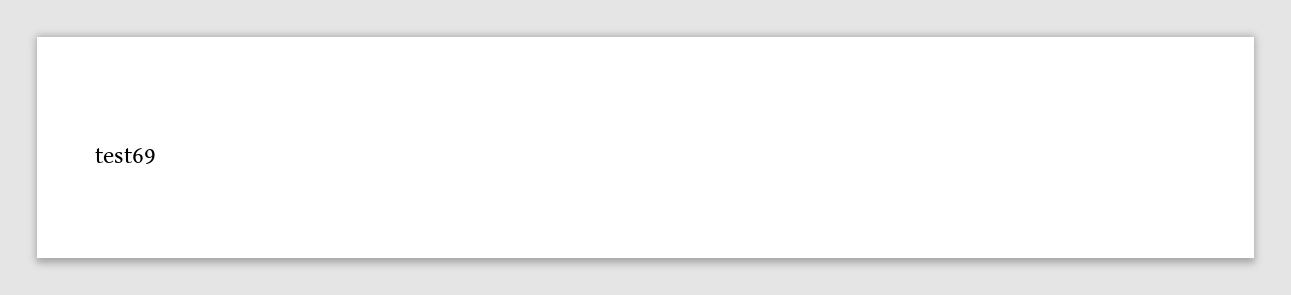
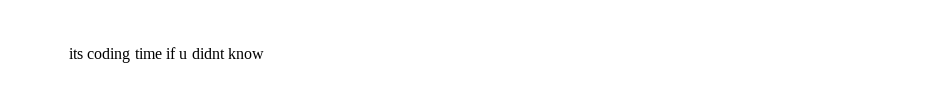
[95,148,156,164] test69 -> [69,47,264,63] its coding time if u didnt know

